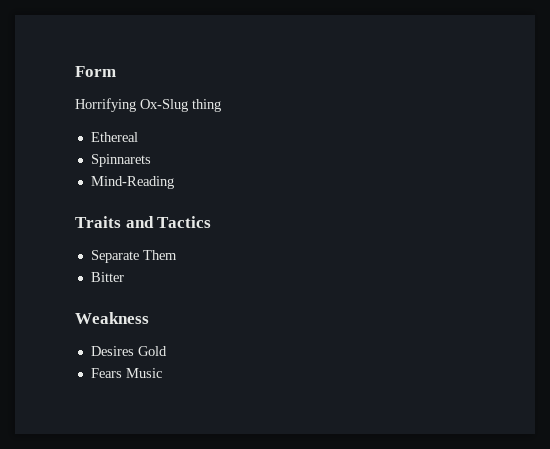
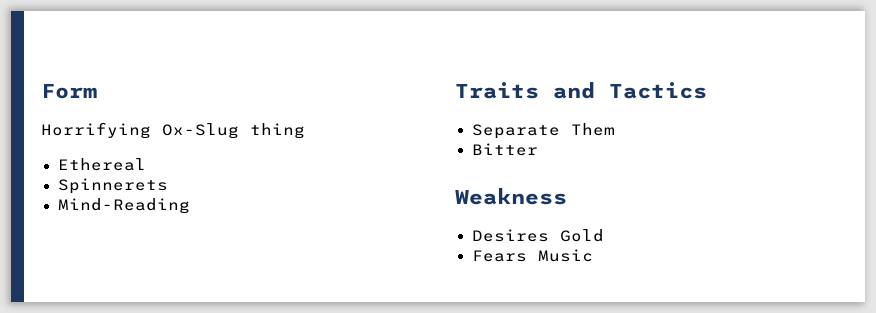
[90,154,151,167] Spinnarets -> [57,178,168,194] Spinnerets

